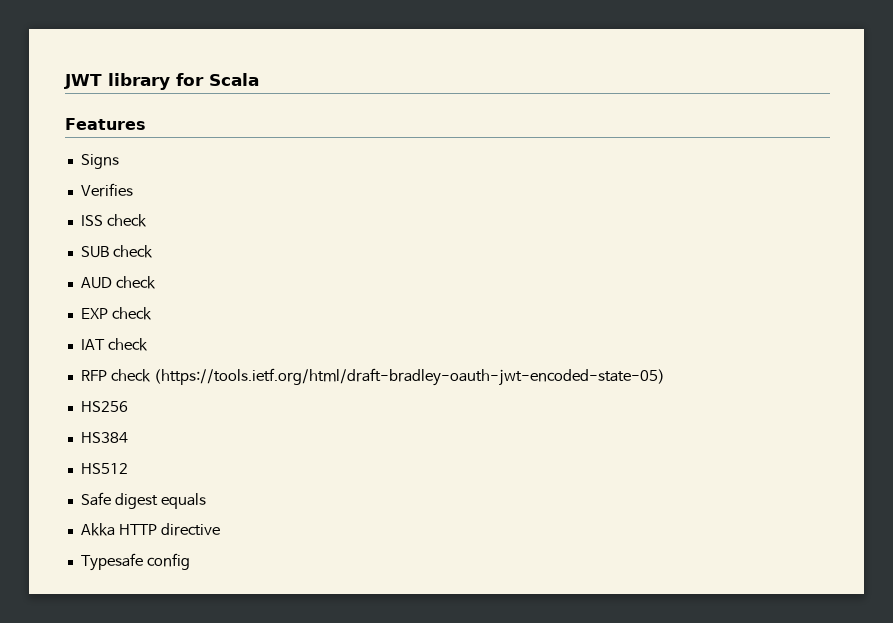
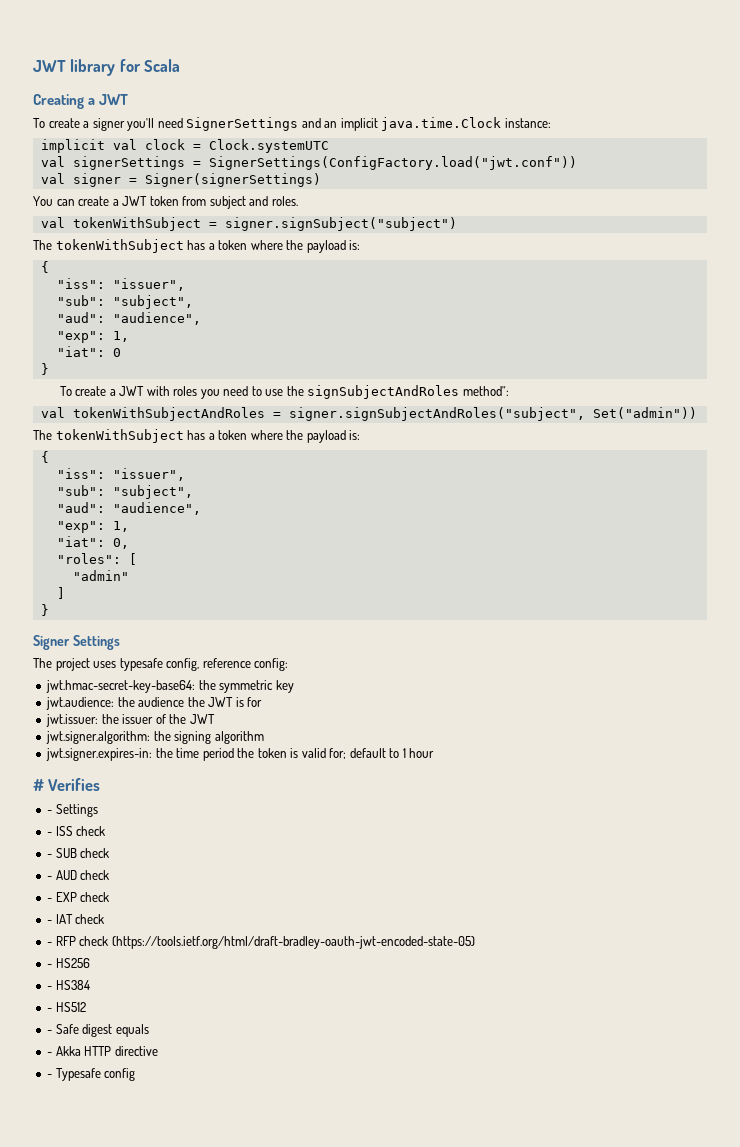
[65,118,146,130] [80,154,119,169] [80,183,133,197] Features // Signs // Verifies // -> [33,94,129,109] [33,117,551,131] [40,139,329,153] [40,156,577,170] [40,173,321,187] [33,196,298,209] [40,217,457,231] [33,239,361,253] [40,261,49,273] [56,278,185,291] [56,295,193,309] [56,312,201,325] [56,331,129,343] [56,346,121,357] [40,363,49,375] [59,385,509,399] [40,407,697,421] [33,429,361,443] [40,451,49,463] [56,468,185,481] [56,485,193,499] [56,502,201,515] [56,521,129,533] [56,536,129,549] [56,553,137,565] [72,570,129,581] [56,587,65,599] [40,604,49,616] [33,635,120,650] [33,658,289,671] [46,680,294,693] [46,697,263,710] [46,714,215,727] [46,731,264,744] [46,748,435,761] [33,778,101,791] [47,804,98,817] [47,832,53,836] Creating a JWT // To create a signer you'll need SignerSettings and an implicit java.time.Clock instance: // implicit val clock = Clock.systemUTC // val signerSettings = SignerSettings(ConfigFactory.load("jwt.conf")) // val signer = Signer(signerSettings) // You can create a JWT token from subject and roles. // val tokenWithSubject = signer.signSubject("subject") // The tokenWithSubject has a token where the payload is: // { // "iss": "issuer", // "sub": "subject", // "aud": "audience", // "exp": 1, // "iat": 0 // } // To create a JWT with roles you need to use the signSubjectAndRoles method": // val tokenWithSubjectAndRoles = signer.signSubjectAndRoles("subject", Set("admin")) // The tokenWithSubject has a token where the payload is: // { // "iss": "issuer", // "sub": "subject", // "aud": "audience", // "exp": 1, // "iat": 0, // "roles": [ // "admin" // ] // } // Signer Settings // The project uses typesafe config, reference config: // jwt.hmac-secret-key-base64: the symmetric key // jwt.audience: the audience the JWT is for // jwt.issuer: the issuer of the JWT // jwt.signer.algorithm: the signing algorithm // jwt.signer.expires-in: the time period the token is valid for; default to 1 hour // # Verifies // - Settings // -
(147, 220) none -> [47,854,53,858] -
(153, 251) none -> [47,876,53,880] -
(156, 282) none -> [47,898,53,902] -
(152, 313) none -> [47,920,53,924] -
(148, 344) none -> [47,942,53,946] -
(665, 377) none -> [47,964,53,968] -
(128, 406) none -> [47,986,53,990] -
(128, 437) none -> [47,1008,53,1012] -
(128, 468) none -> [47,1030,53,1034] -
(206, 501) none -> [47,1052,53,1056] -
(220, 529) none -> [47,1074,53,1078] -

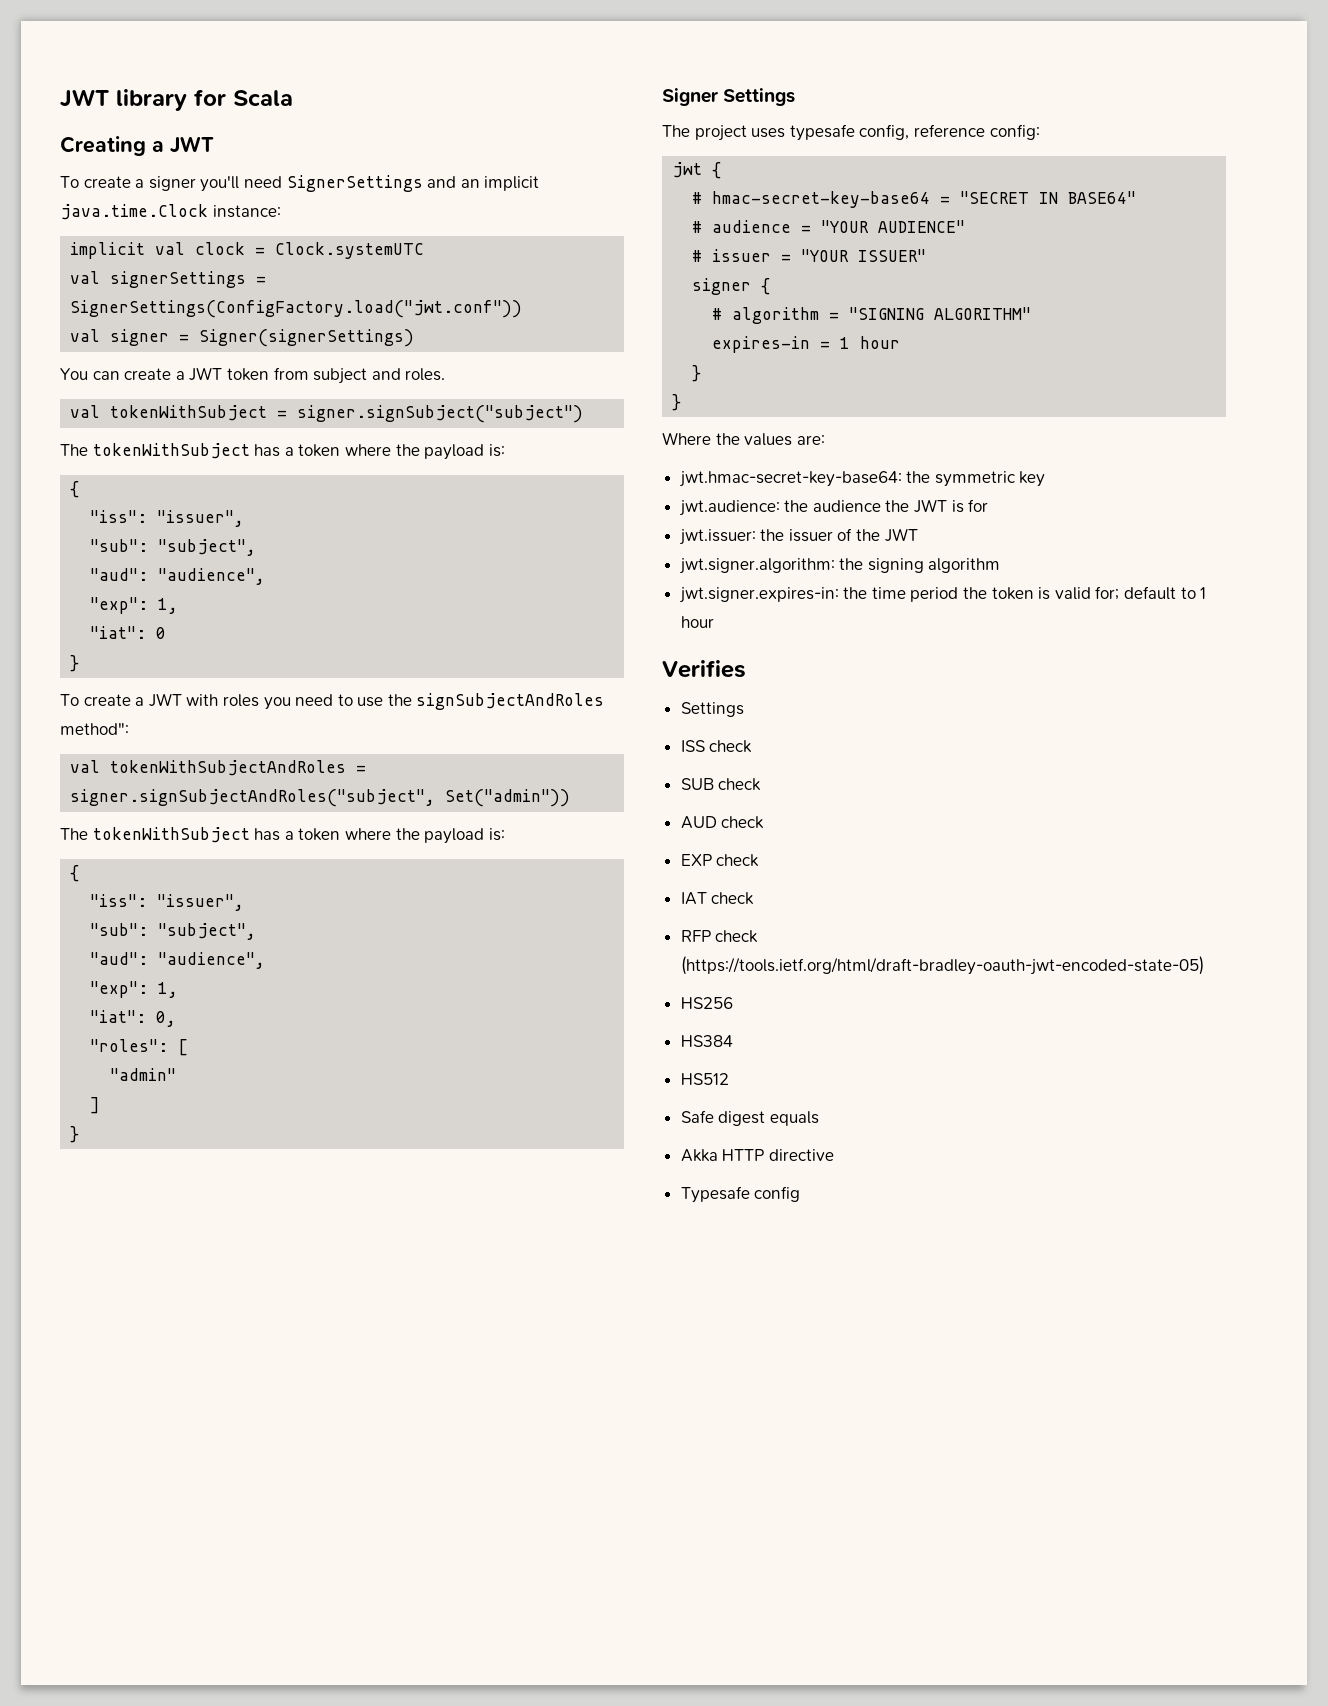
(289, 664) none -> [672,162,722,179] [692,191,1137,208] [692,220,966,233] [692,249,927,262] [692,278,771,295] [712,307,1032,324] [712,336,901,353] [692,365,702,382] [672,394,682,411] [662,432,825,446] // jwt { // # hmac-secret-key-base64 = "SECRET IN BASE64" // # audience = "YOUR AUDIENCE" // # issuer = "YOUR ISSUER" // signer { // # algorithm = "SIGNING ALGORITHM" // expires-in = 1 hour // } // } // Where the values are:
[33,779,44,791] # -> (714, 622) none
[47,804,98,817] [47,832,53,836] - Settings // - -> [680,702,744,717] Settings //
[47,854,53,858] - -> (753, 746) none
[47,876,53,880] - -> (762, 784) none
[47,898,53,902] - -> (765, 822) none
[47,920,53,924] - -> (760, 860) none
[47,942,53,946] - -> (755, 898) none
[47,964,53,968] - -> (1204, 965) none
[47,986,53,990] - -> (733, 1003) none
[47,1008,53,1012] - -> (733, 1041) none
[47,1030,53,1034] - -> (729, 1079) none
[47,1052,53,1056] - -> (819, 1118) none
[47,1074,53,1078] - -> (834, 1155) none

